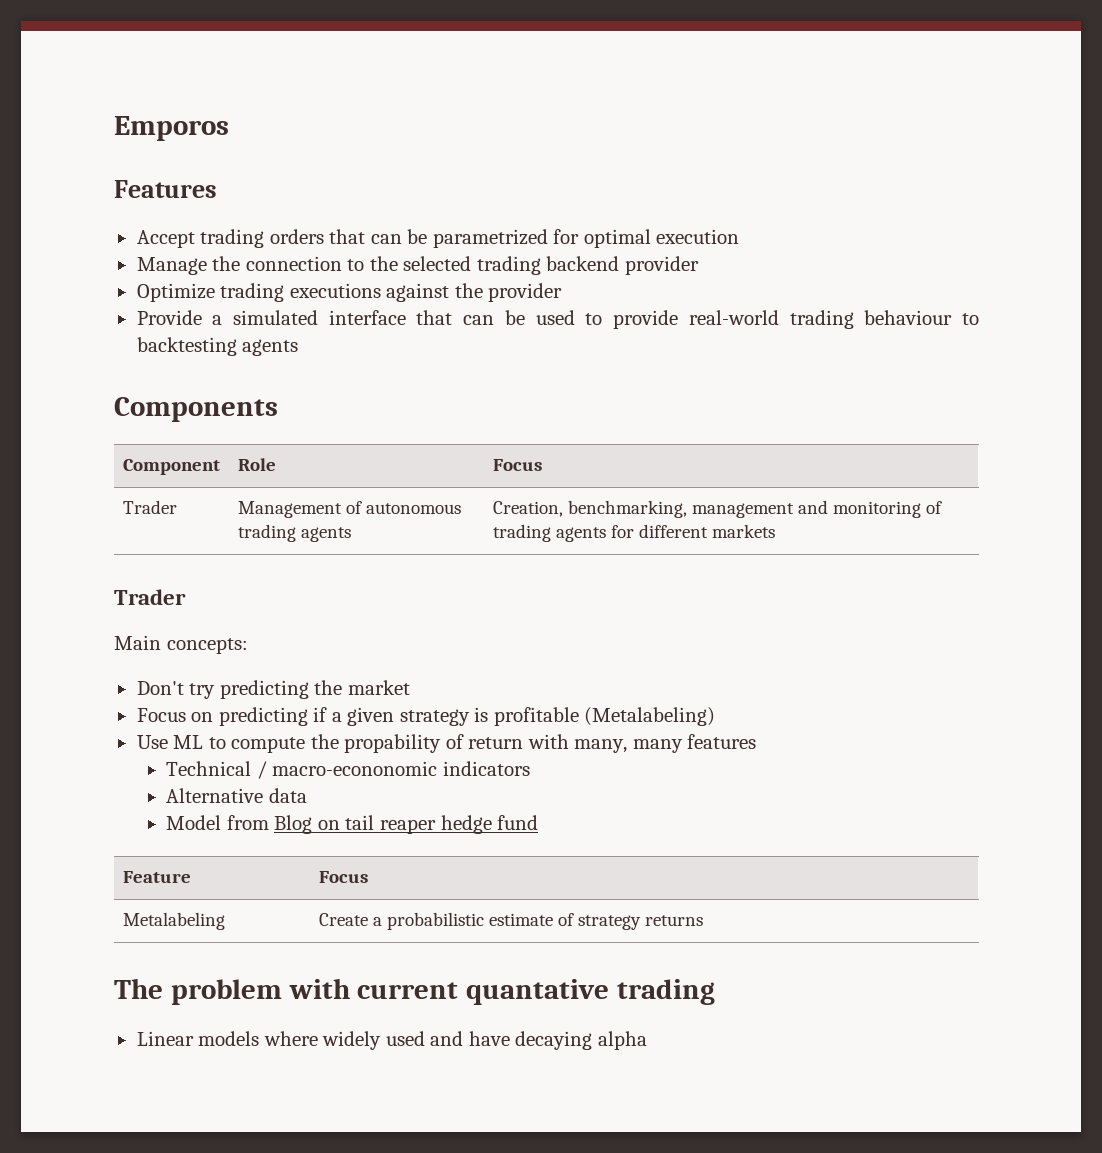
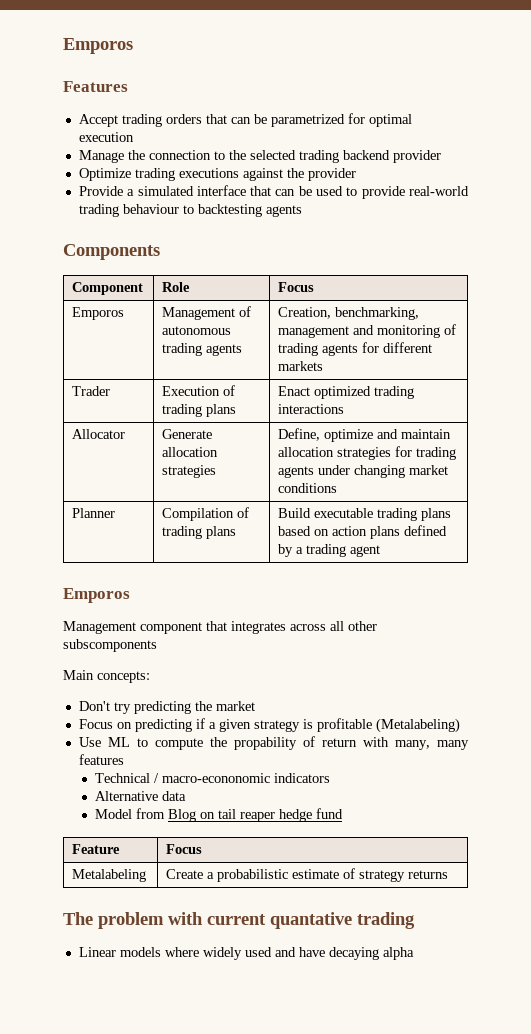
[122,500,177,514] Trader -> [72,307,125,320] Emporos
[114,589,186,605] // Trader -> [72,386,111,396] [162,385,236,396] [162,404,237,417] [278,386,415,399] [278,404,345,414] [72,429,126,439] [162,429,213,439] [162,447,219,457] [162,465,217,478] [278,428,452,442] [278,446,457,460] [278,465,449,478] [278,483,338,493] [72,508,116,518] [162,507,250,521] [162,526,237,539] [278,508,452,521] [278,525,448,539] [278,544,381,557] [63,588,130,603] [63,621,377,634] [63,639,157,652] // Trader | Execution of trading plans | Enact optimized trading interactions // Allocator | Generate allocation strategies | Define, optimize and maintain allocation strategies for trading agents under changing market conditions // Planner | Compilation of trading plans | Build executable trading plans based on action plans defined by a trading agent // Emporos // Management component that integrates across all other subscomponents

